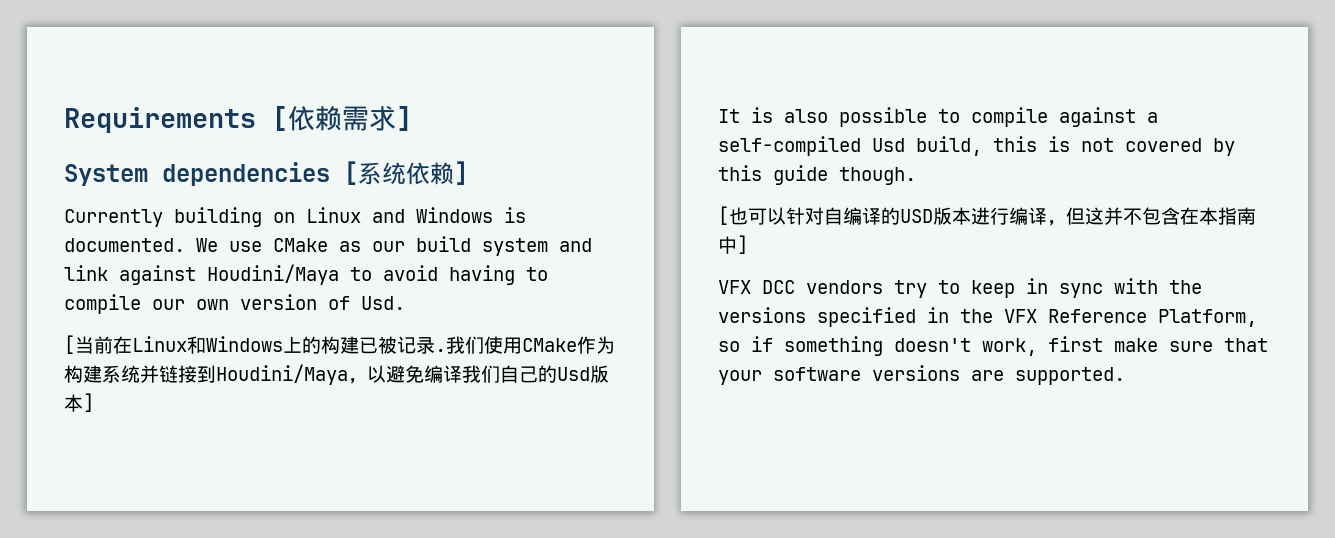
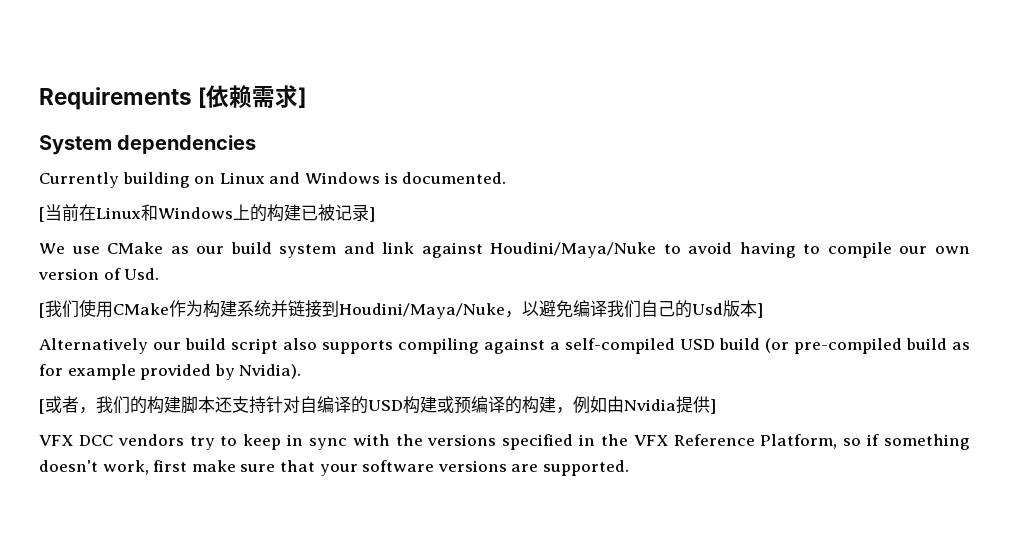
[344,161,468,185] [系统依赖] -> (257, 144) none
[196,236,592,256] [64,264,548,285] [64,294,405,314] We use CMake as our build system and link against Houdini/Maya to avoid having to compile our own version of Usd. -> (507, 178) none
[435,349,446,352] . -> [369,207,375,222] [39,242,970,258] [38,268,160,280] [39,303,45,318] ] // We use CMake as our build system and link against Houdini/Maya/Nuke to avoid having to compile our own version of Usd. // [
[216,364,348,385] Houdini/Maya -> [339,303,505,319] Houdini/Maya/Nuke
[718,107,1158,127] [718,136,1235,156] [718,165,916,185] [718,206,1256,226] [718,236,737,254] It is also possible to compile against a self-compiled Usd build, this is not covered by this guide though. // [也可以针对自编译的USD版本进行编译，但这并不包含在本指南中 -> [39,338,970,354] [39,364,302,380] [39,396,710,414] Alternatively our build script also supports compiling against a self-compiled USD build (or pre-compiled build as for example provided by Nvidia). // [或者，我们的构建脚本还支持针对自编译的USD构建或预编译的构建，例如由Nvidia提供

